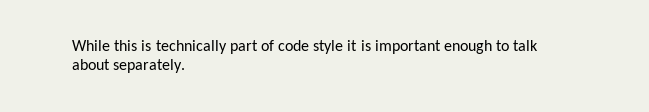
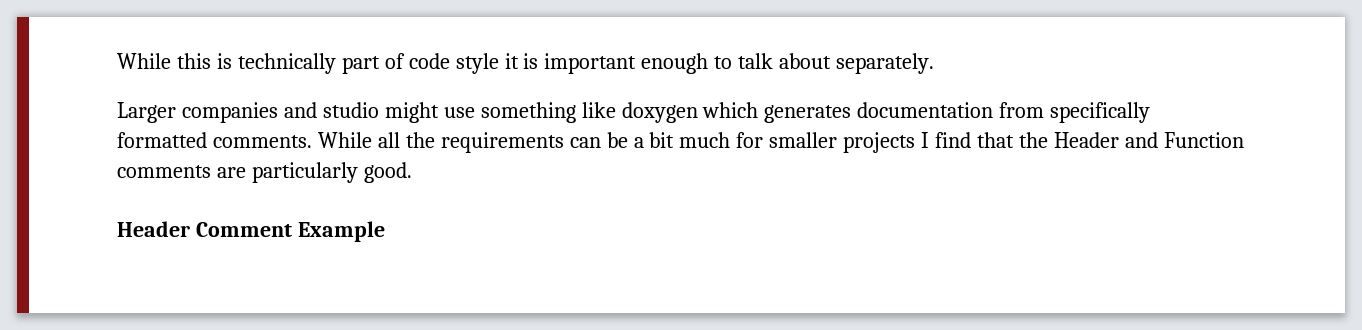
(186, 66) none -> [117,102,1151,123] [117,132,1244,153] [117,162,412,183] [117,221,385,242] // Larger companies and studio might use something like doxygen which generates documentation from specifically formatted comments. While all the requirements can be a bit much for smaller projects I find that the Header and Function comments are particularly good. // Header Comment Example

